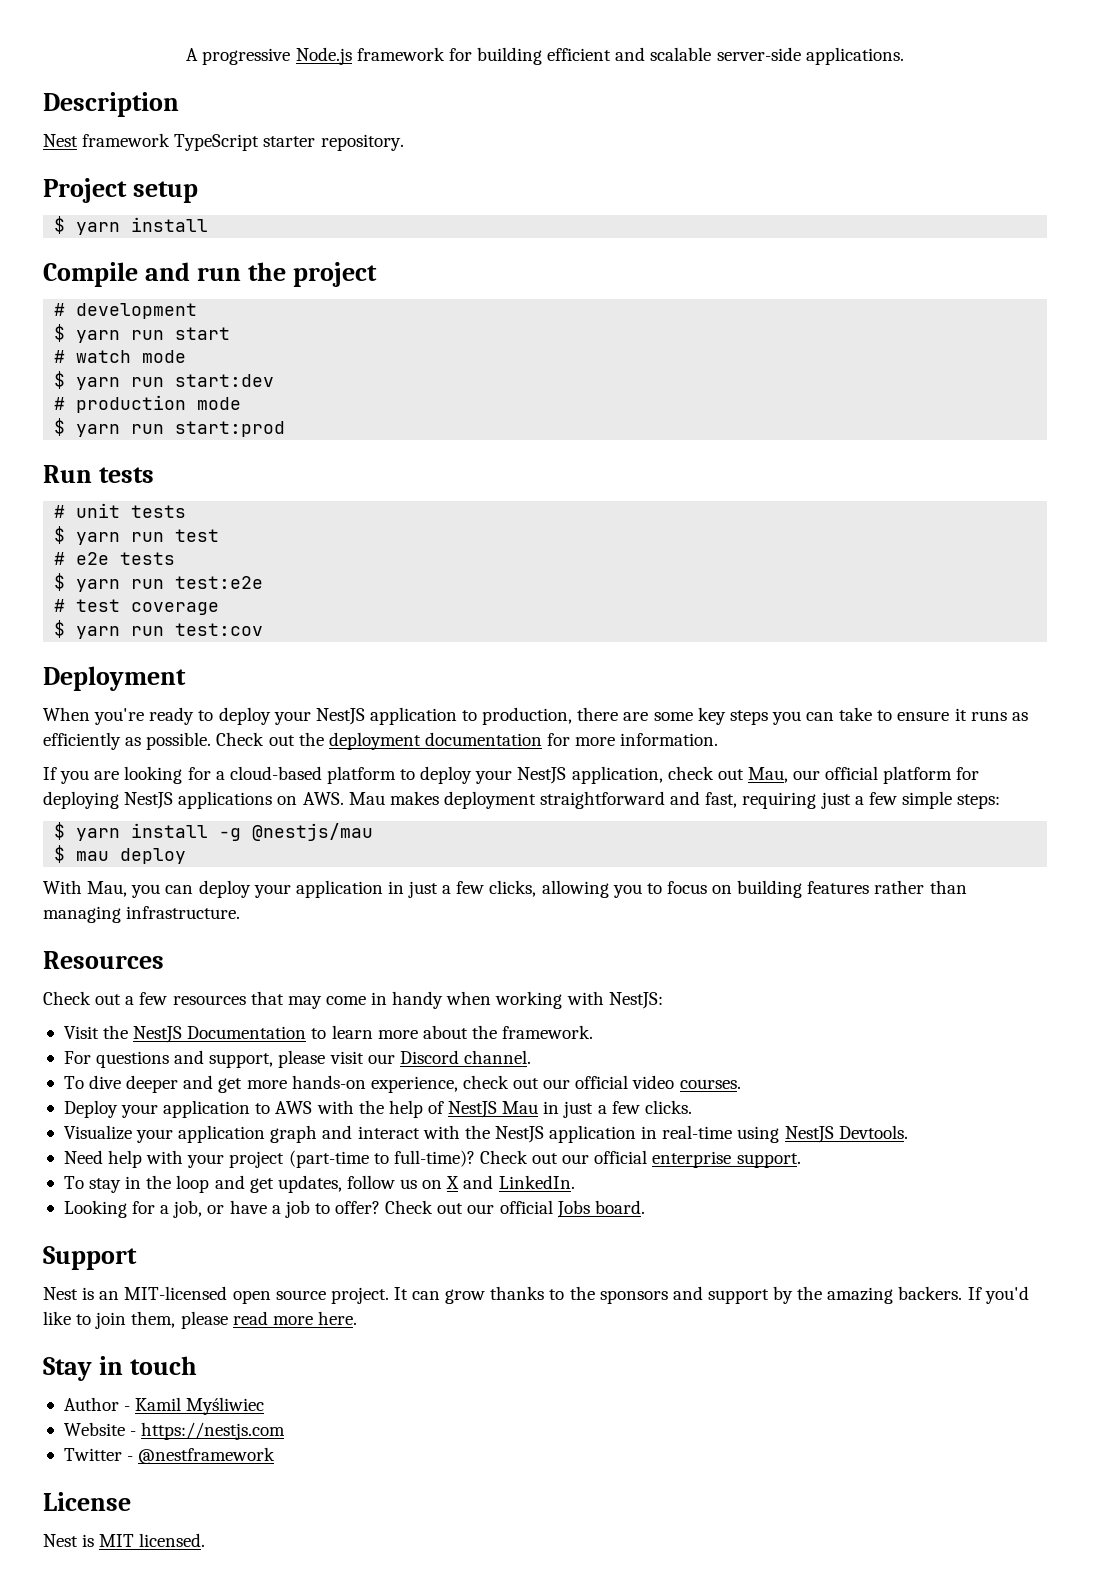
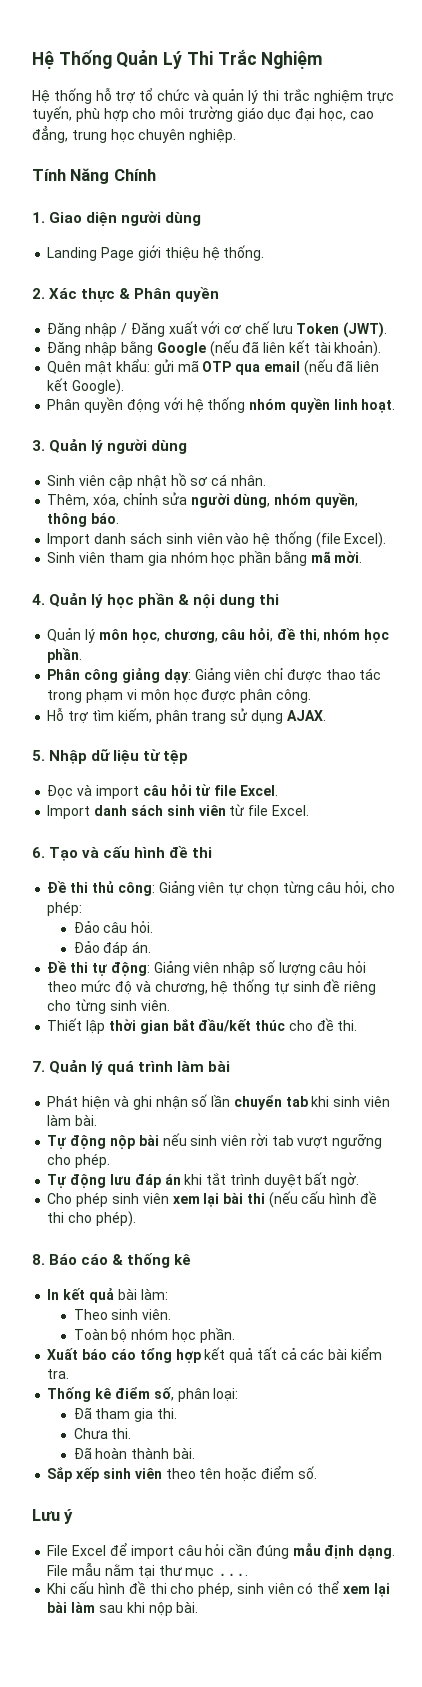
[186,47,904,65] [43,92,179,117] [43,133,404,151] [43,178,198,203] [54,216,209,235] [43,262,377,287] [54,303,198,319] [54,324,231,343] [54,350,187,363] [54,371,275,390] [54,395,242,413] [54,418,286,437] [43,465,154,483] [54,503,187,518] [54,526,220,545] [54,552,176,565] [54,573,264,592] [54,599,220,615] [54,620,264,639] [43,666,186,691] [43,707,1028,725] [43,732,719,750] [43,766,980,784] [43,791,1001,809] [54,822,374,841] [54,845,187,864] [43,880,967,898] [43,906,241,923] [43,951,164,969] [43,991,663,1009] [63,1025,594,1043] [63,1050,531,1068] [63,1075,741,1093] [63,1100,692,1118] [63,1125,908,1143] [63,1150,801,1168] [63,1175,575,1193] [63,1200,645,1218] [43,1246,137,1270] [43,1286,1029,1304] [43,1311,357,1329] [43,1356,197,1381] [63,1397,265,1415] [63,1422,286,1440] [63,1447,276,1464] [43,1492,131,1511] [43,1533,206,1547] A progressive Node.js framework for building efficient and scalable server-side applications. // Description // Nest framework TypeScript starter repository. // Project setup // $ yarn install // Compile and run the project // # development // $ yarn run start // # watch mode // $ yarn run start:dev // # production mode // $ yarn run start:prod // Run tests // # unit tests // $ yarn run test // # e2e tests // $ yarn run test:e2e // # test coverage // $ yarn run test:cov // Deployment // When you're ready to deploy your NestJS application to production, there are some key steps you can take to ensure it runs as efficiently as possible. Check out the deployment documentation for more information. // If you are looking for a cloud-based platform to deploy your NestJS application, check out Mau, our official platform for deploying NestJS applications on AWS. Mau makes deployment straightforward and fast, requiring just a few simple steps: // $ yarn install -g @nestjs/mau // $ mau deploy // With Mau, you can deploy your application in just a few clicks, allowing you to focus on building features rather than managing infrastructure. // Resources // Check out a few resources that may come in handy when working with NestJS: // Visit the NestJS Documentation to learn more about the framework. // For questions and support, please visit our Discord channel. // To dive deeper and get more hands-on experience, check out our official video courses. // Deploy your application to AWS with the help of NestJS Mau in just a few clicks. // Visualize your application graph and interact with the NestJS application in real-time using NestJS Devtools. // Need help with your project (part-time to full-time)? Check out our official enterprise support. // To stay in the loop and get updates, follow us on X and LinkedIn. // Looking for a job, or have a job to offer? Check out our official Jobs board. // Support // Nest is an MIT-licensed open source project. It can grow thanks to the sponsors and support by the amazing backers. If you'd like to join them, please read more here. // Stay in touch // Author - Kamil Myśliwiec // Website - https://nestjs.com // Twitter - @nestframework // License // Nest is MIT licensed. -> [32,49,324,69] [32,87,395,104] [32,106,374,122] [32,125,237,143] [32,168,156,184] [32,211,202,226] [47,245,265,261] [32,287,220,302] [47,321,388,338] [47,340,382,357] [47,359,380,376] [47,378,125,395] [47,397,396,413] [32,439,188,454] [47,473,266,489] [47,492,358,508] [47,513,120,527] [47,531,387,548] [47,551,363,566] [32,593,280,608] [47,628,390,643] [47,648,83,663] [47,668,382,683] [47,689,311,703] [47,707,326,724] [32,749,189,764] [47,784,278,799] [47,804,309,819] [32,846,213,861] [47,881,395,896] [47,901,83,916] [73,921,154,933] [73,941,152,956] [47,960,367,976] [47,979,377,995] [47,999,170,1014] [47,1018,358,1034] [32,1060,231,1075] [47,1094,390,1110] [47,1114,98,1126] [47,1133,383,1149] [47,1153,111,1168] [47,1172,360,1188] [47,1191,377,1208] [47,1211,136,1227] [32,1253,192,1268] [47,1288,168,1303] [73,1309,172,1320] [73,1328,235,1343] [47,1347,382,1363] [47,1369,70,1379] [47,1387,239,1402] [73,1407,177,1422] [73,1428,132,1439] [73,1447,195,1459] [47,1466,317,1482] [32,1509,74,1524] [47,1543,396,1559] [47,1562,249,1579] [47,1581,390,1597] [47,1601,199,1616] Hệ Thống Quản Lý Thi Trắc Nghiệm // Hệ thống hỗ trợ tổ chức và quản lý thi trắc nghiệm trực tuyến, phù hợp cho môi trường giáo dục đại học, cao đẳng, trung học chuyên nghiệp. // Tính Năng Chính // 1. Giao diện người dùng // Landing Page giới thiệu hệ thống. // 2. Xác thực & Phân quyền // Đăng nhập / Đăng xuất với cơ chế lưu Token (JWT). // Đăng nhập bằng Google (nếu đã liên kết tài khoản). // Quên mật khẩu: gửi mã OTP qua email (nếu đã liên kết Google). // Phân quyền động với hệ thống nhóm quyền linh hoạt. // 3. Quản lý người dùng // Sinh viên cập nhật hồ sơ cá nhân. // Thêm, xóa, chỉnh sửa người dùng, nhóm quyền, thông báo. // Import danh sách sinh viên vào hệ thống (file Excel). // Sinh viên tham gia nhóm học phần bằng mã mời. // 4. Quản lý học phần & nội dung thi // Quản lý môn học, chương, câu hỏi, đề thi, nhóm học phần. // Phân công giảng dạy: Giảng viên chỉ được thao tác trong phạm vi môn học được phân công. // Hỗ trợ tìm kiếm, phân trang sử dụng AJAX. // 5. Nhập dữ liệu từ tệp // Đọc và import câu hỏi từ file Excel. // Import danh sách sinh viên từ file Excel. // 6. Tạo và cấu hình đề thi // Đề thi thủ công: Giảng viên tự chọn từng câu hỏi, cho phép: // Đảo câu hỏi. // Đảo đáp án. // Đề thi tự động: Giảng viên nhập số lượng câu hỏi theo mức độ và chương, hệ thống tự sinh đề riêng cho từng sinh viên. // Thiết lập thời gian bắt đầu/kết thúc cho đề thi. // 7. Quản lý quá trình làm bài // Phát hiện và ghi nhận số lần chuyển tab khi sinh viên làm bài. // Tự động nộp bài nếu sinh viên rời tab vượt ngưỡng cho phép. // Tự động lưu đáp án khi tắt trình duyệt bất ngờ. // Cho phép sinh viên xem lại bài thi (nếu cấu hình đề thi cho phép). // 8. Báo cáo & thống kê // In kết quả bài làm: // Theo sinh viên. // Toàn bộ nhóm học phần. // Xuất báo cáo tổng hợp kết quả tất cả các bài kiểm tra. // Thống kê điểm số, phân loại: // Đã tham gia thi. // Chưa thi. // Đã hoàn thành bài. // Sắp xếp sinh viên theo tên hoặc điểm số. // Lưu ý // File Excel để import câu hỏi cần đúng mẫu định dạng. File mẫu nằm tại thư mục .... // Khi cấu hình đề thi cho phép, sinh viên có thể xem lại bài làm sau khi nộp bài.

